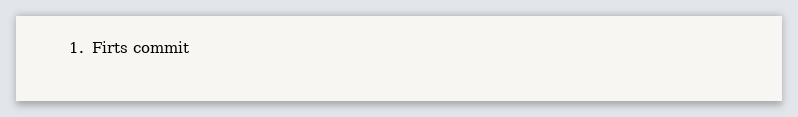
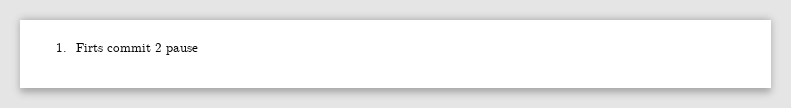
(189, 47) none -> [155,43,199,55] 2 pause

